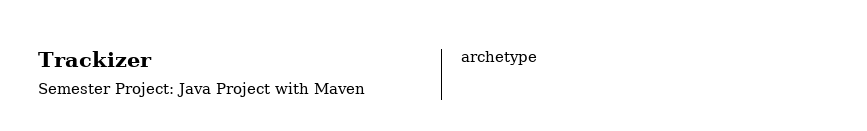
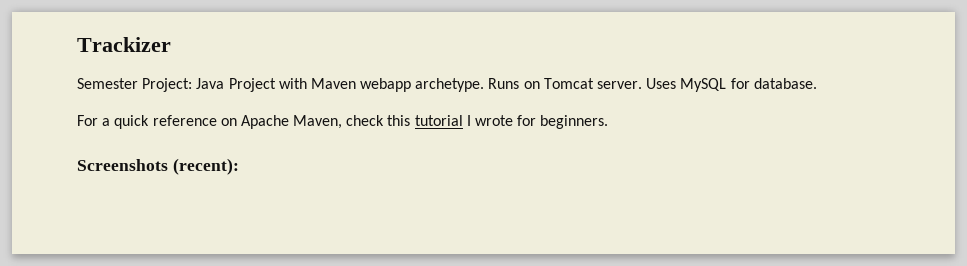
[461,51,537,65] archetype -> [360,78,817,92] [77,115,609,129] [77,158,239,175] webapp archetype. Runs on Tomcat server. Uses MySQL for database. // For a quick reference on Apache Maven, check this tutorial I wrote for beginners. // Screenshots (recent):

